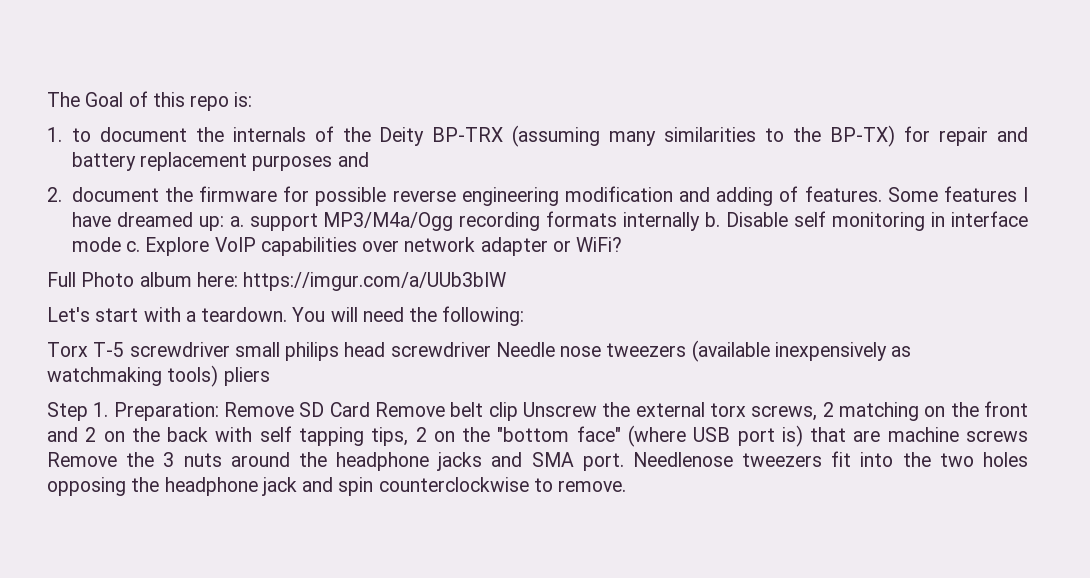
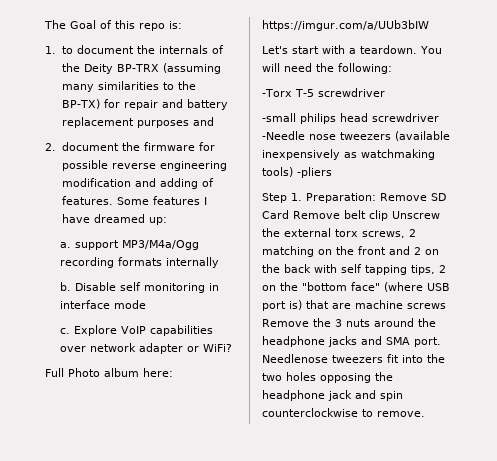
(224, 223) none -> (167, 221) //
(701, 221) none -> (219, 262) //
(121, 244) none -> (146, 304) //
[47,342,88,357] Torx -> [262,89,292,97] -Torx
[234,342,280,357] small -> [262,113,296,122] // -small
[495,342,555,357] Needle -> [262,131,305,140] -Needle
[223,367,270,386] pliers -> [297,167,332,178] -pliers

